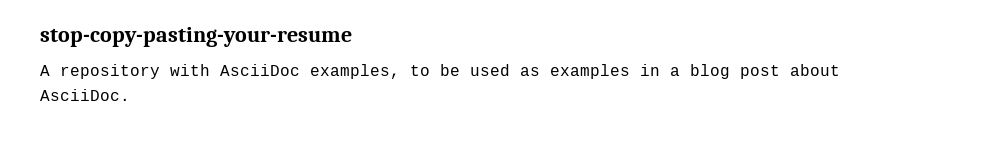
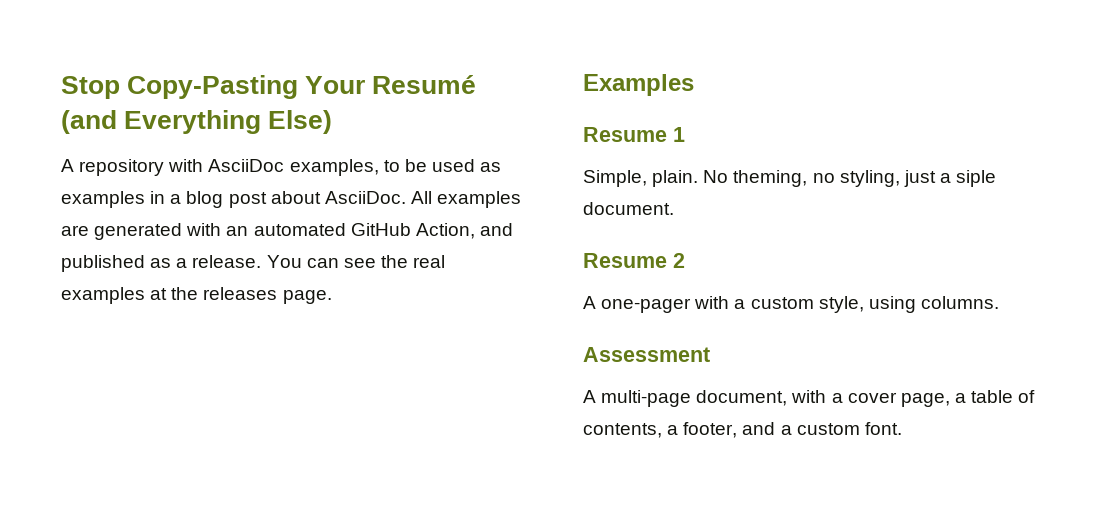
[40,27,352,47] stop-copy-pasting-your-resume -> [61,75,477,99] [61,110,333,134] Stop Copy-Pasting Your Resumé (and Everything Else)
(130, 95) none -> [410,191,522,208] [61,223,513,240] [61,255,446,272] [61,287,332,304] [583,74,694,96] [583,127,685,142] [583,170,997,187] [583,202,674,215] [583,253,685,268] [583,296,999,313] [583,347,710,362] [583,390,1036,407] [583,422,902,438] All examples are generated with an automated GitHub Action, and published as a release. You can see the real examples at the releases page. // Examples // Resume 1 // Simple, plain. No theming, no styling, just a siple document. // Resume 2 // A one-pager with a custom style, using columns. // Assessment // A multi-page document, with a cover page, a table of contents, a footer, and a custom font.

